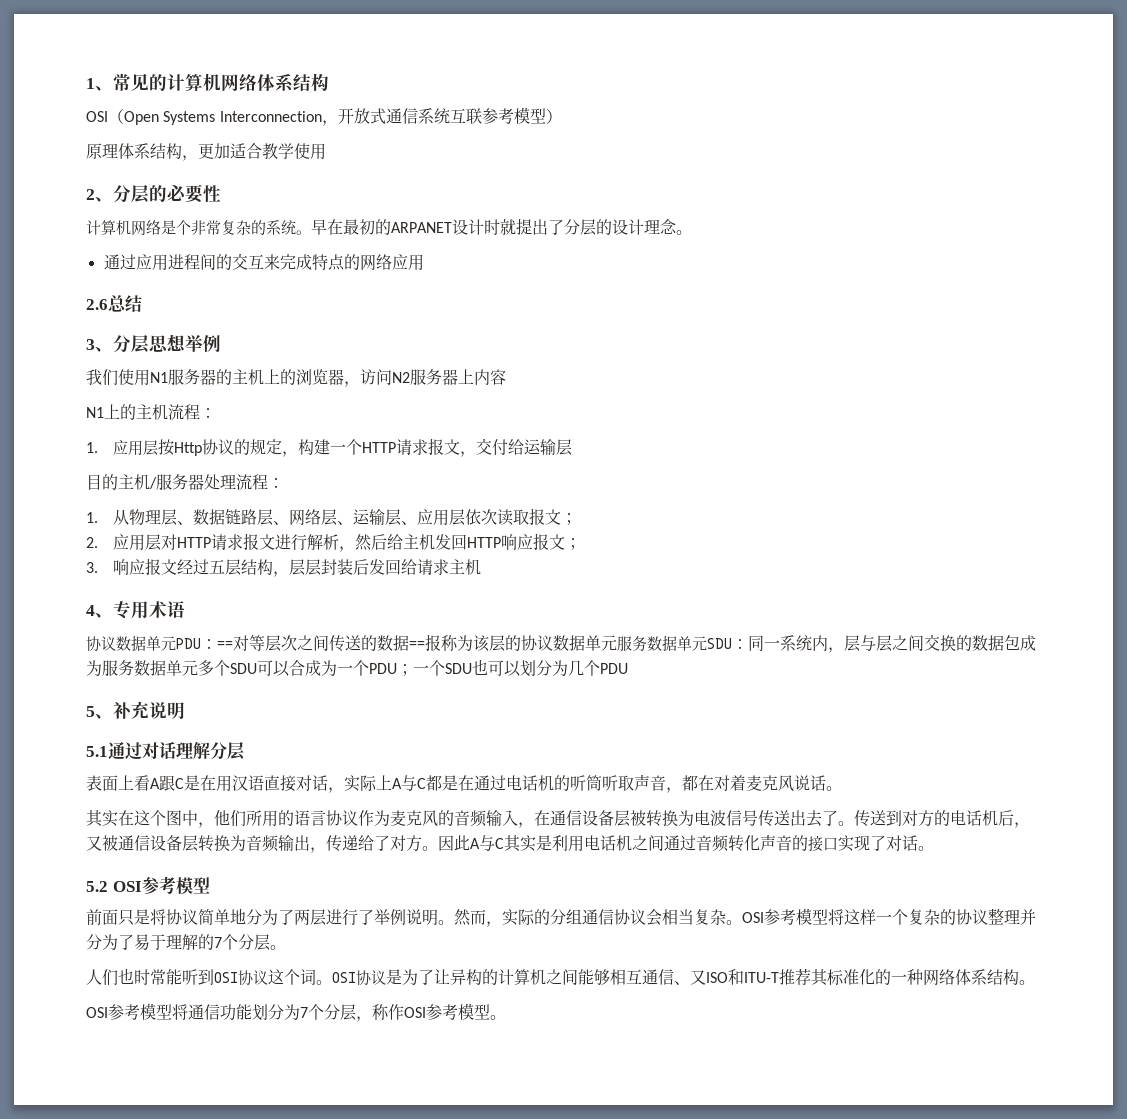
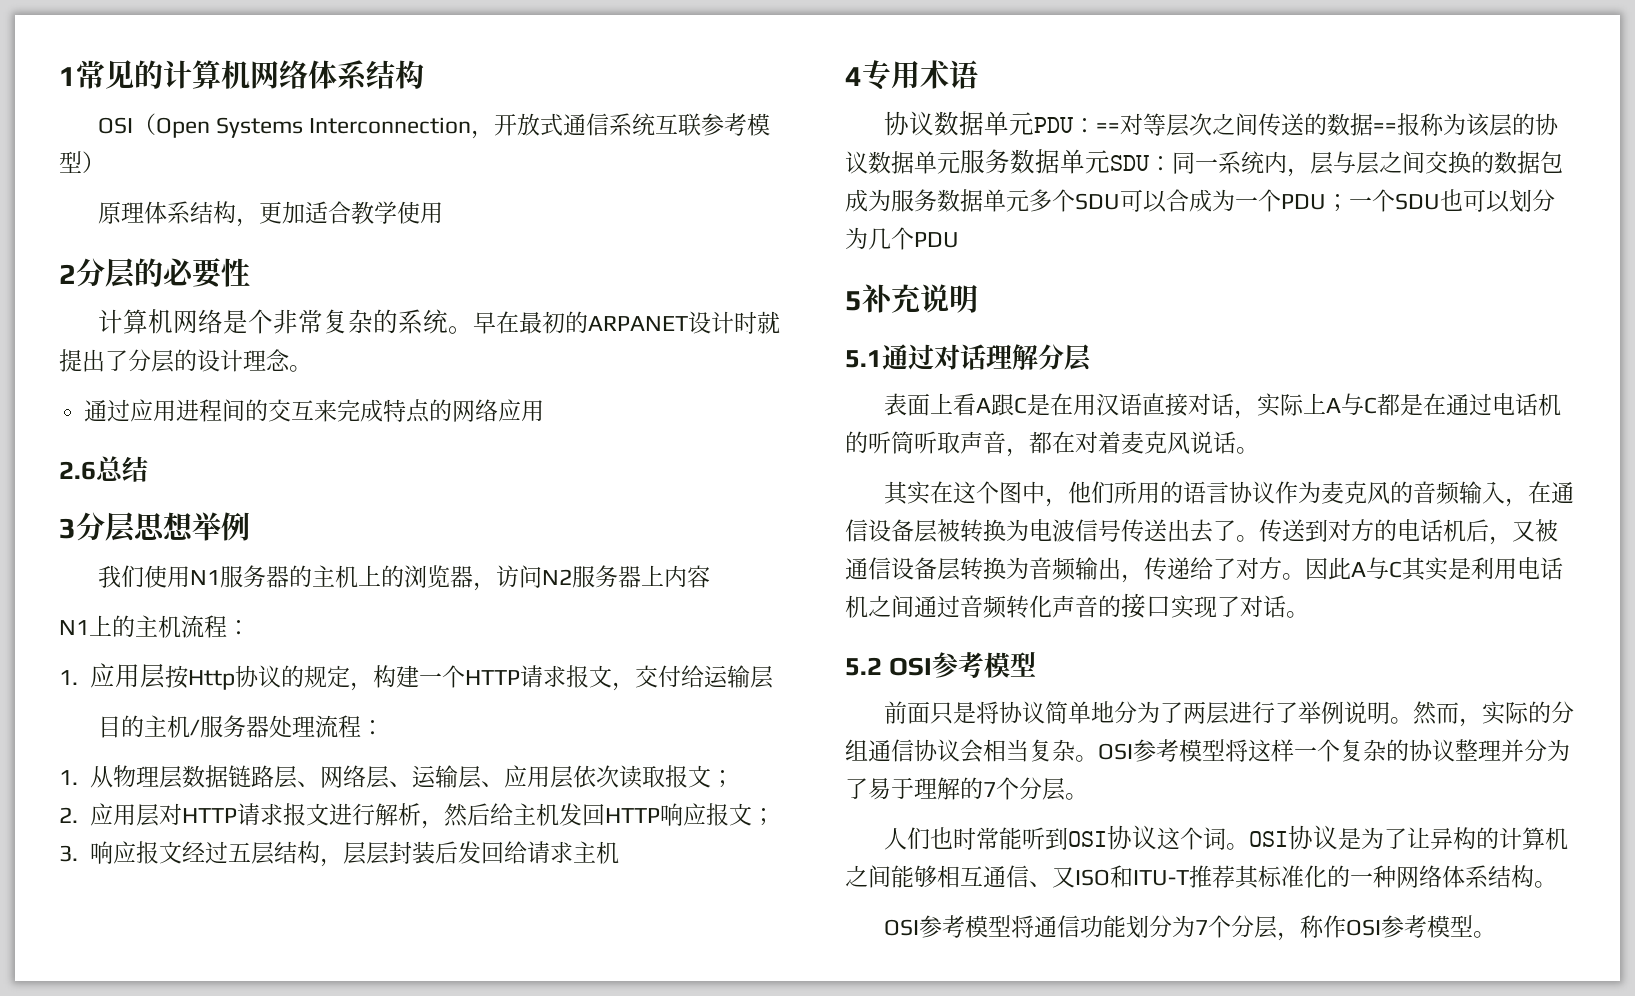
[95,86,113,91] 、 -> (76, 76) none
[95,197,113,202] 、 -> (76, 274) none
[95,347,113,352] 、 -> (76, 528) none
[176,521,193,525] 、 -> (182, 777) none
[95,613,113,618] 、 -> (862, 76) none
[95,714,113,719] 、 -> (862, 301) none

